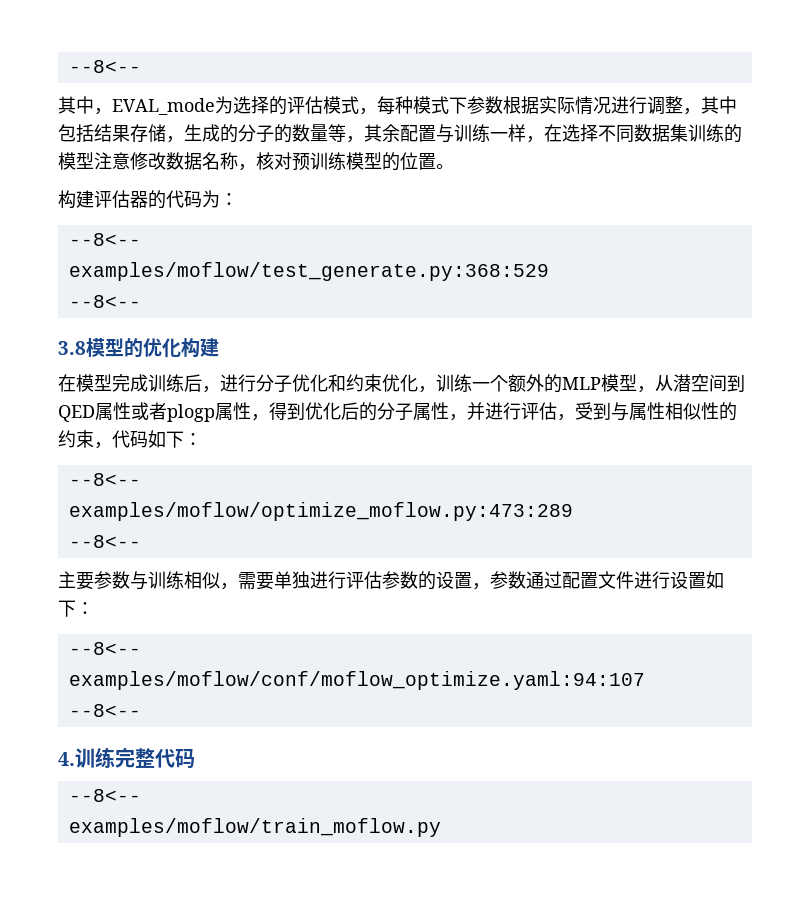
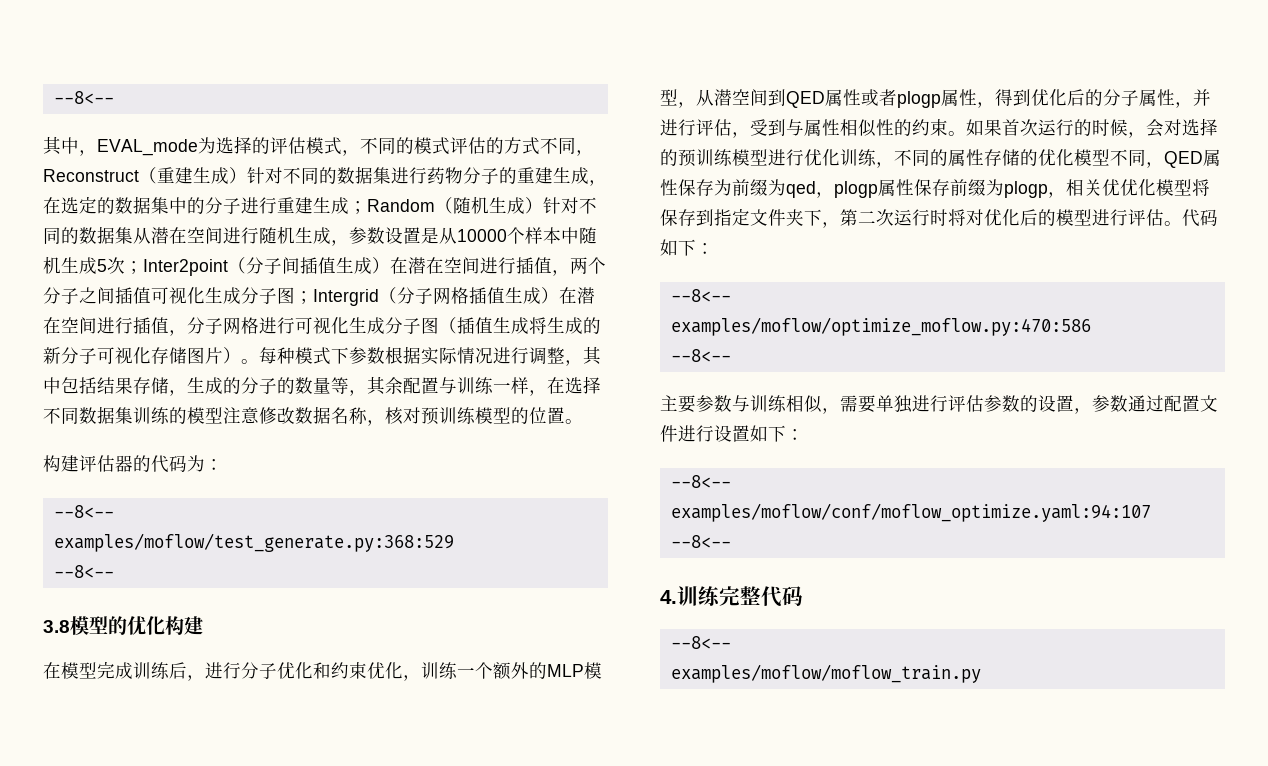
(377, 111) none -> [360,137,594,156] [43,166,607,186] [43,196,597,214] [43,226,597,246] [43,256,606,276] [43,287,595,306] [43,317,601,336] [43,347,259,364] 不同的模式评估的方式不同，Reconstruct（重建生成）针对不同的数据集进行药物分子的重建生成，在选定的数据集中的分子进行重建生成；Random（随机生成）针对不同的数据集从潜在空间进行随机生成，参数设置是从10000个样本中随机生成5次；Inter2point（分子间插值生成）在潜在空间进行插值，两个分子之间插值可视化生成分子图；Intergrid（分子网格插值生成）在潜在空间进行插值，分子网格进行可视化生成分子图（插值生成将生成的新分子可视化存储图片）。
[94,442,112,449] ， -> [948,118,1218,138] [660,149,1221,168] [660,179,1210,198] [660,208,1182,228] 。如果首次运行的时候，会对选择的预训练模型进行优化训练，不同的属性存储的优化模型不同，QED属性保存为前缀为qed，plogp属性保存前缀为plogp，相关优优化模型将保存到指定文件夹下，第二次运行时将对优化后的模型进行评估。
[68,502,573,521] examples/moflow/optimize_moflow.py:473:289 -> [670,317,1091,336] examples/moflow/optimize_moflow.py:470:586
[68,818,441,837] examples/moflow/train_moflow.py -> [670,664,981,683] examples/moflow/moflow_train.py

